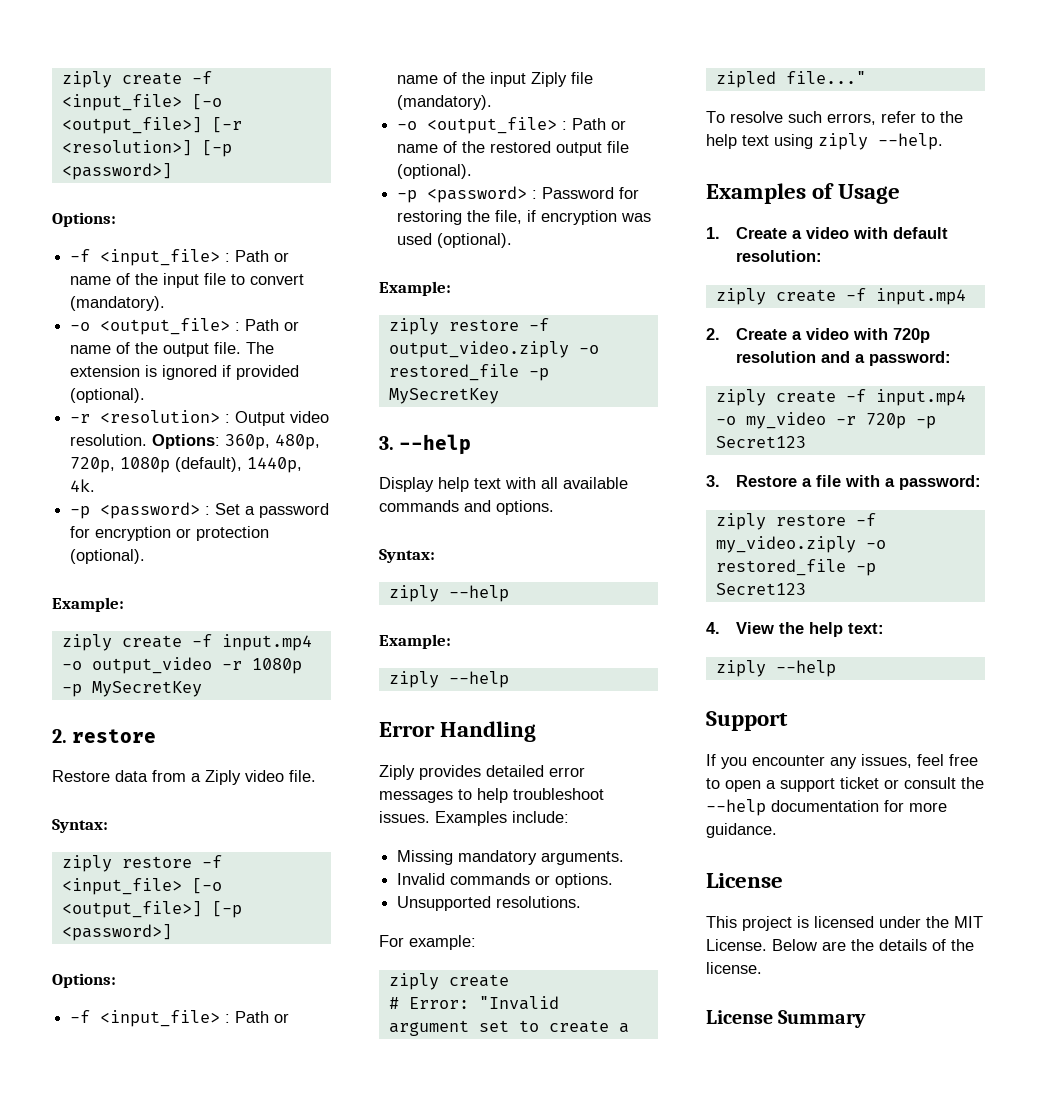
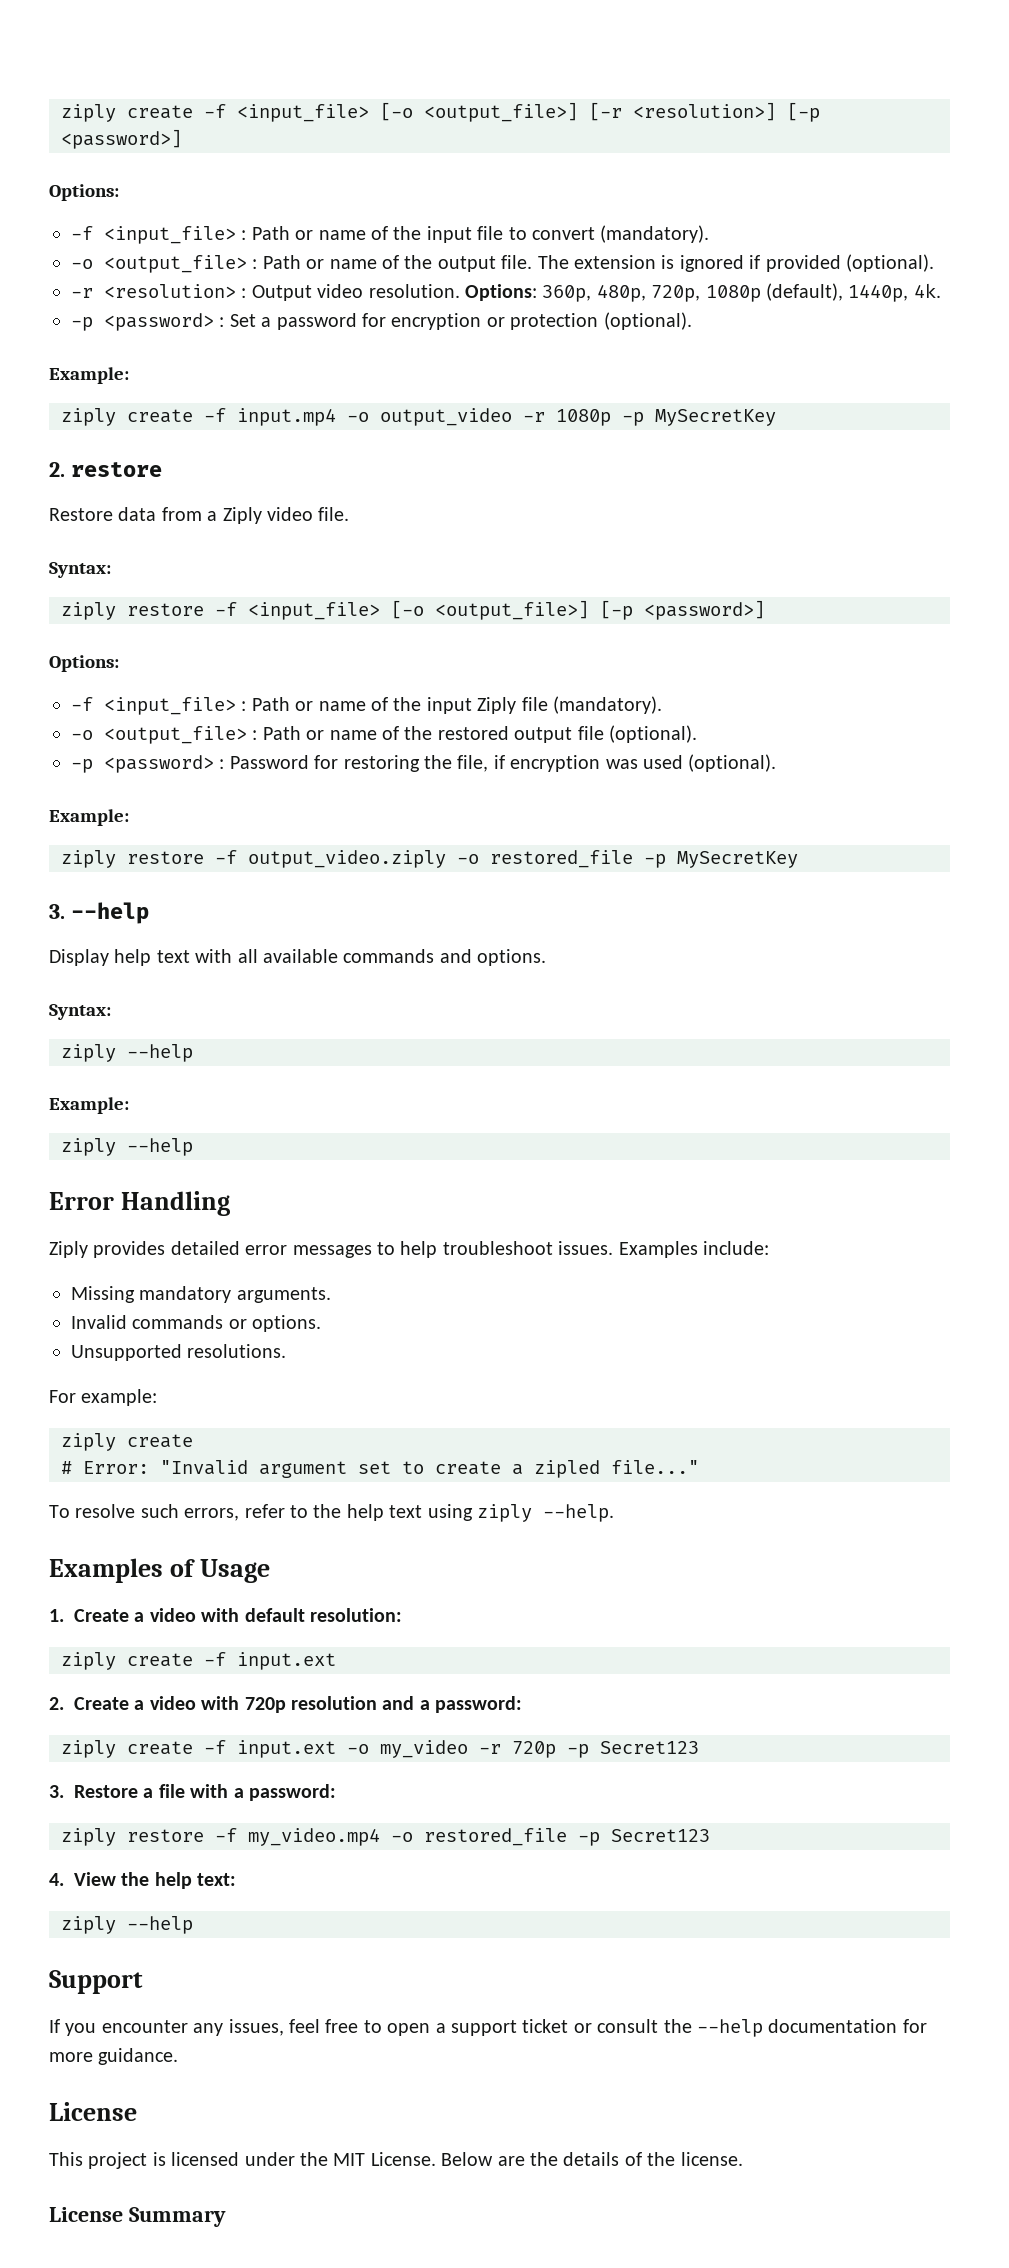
[875,288,966,305] input.mp4 -> [237,1652,336,1670] input.ext
[875,389,966,406] input.mp4 -> [237,1740,336,1758] input.ext
[715,536,856,553] my_video.ziply -> [248,1828,380,1846] my_video.mp4

